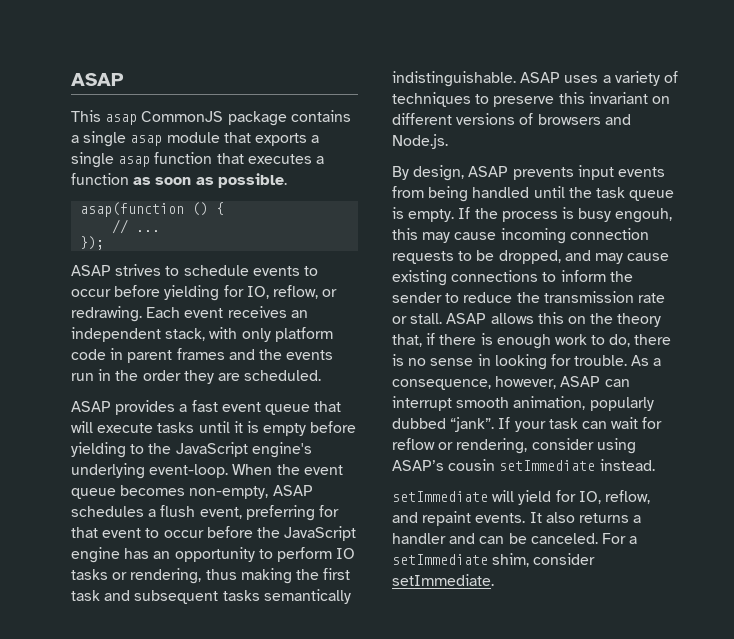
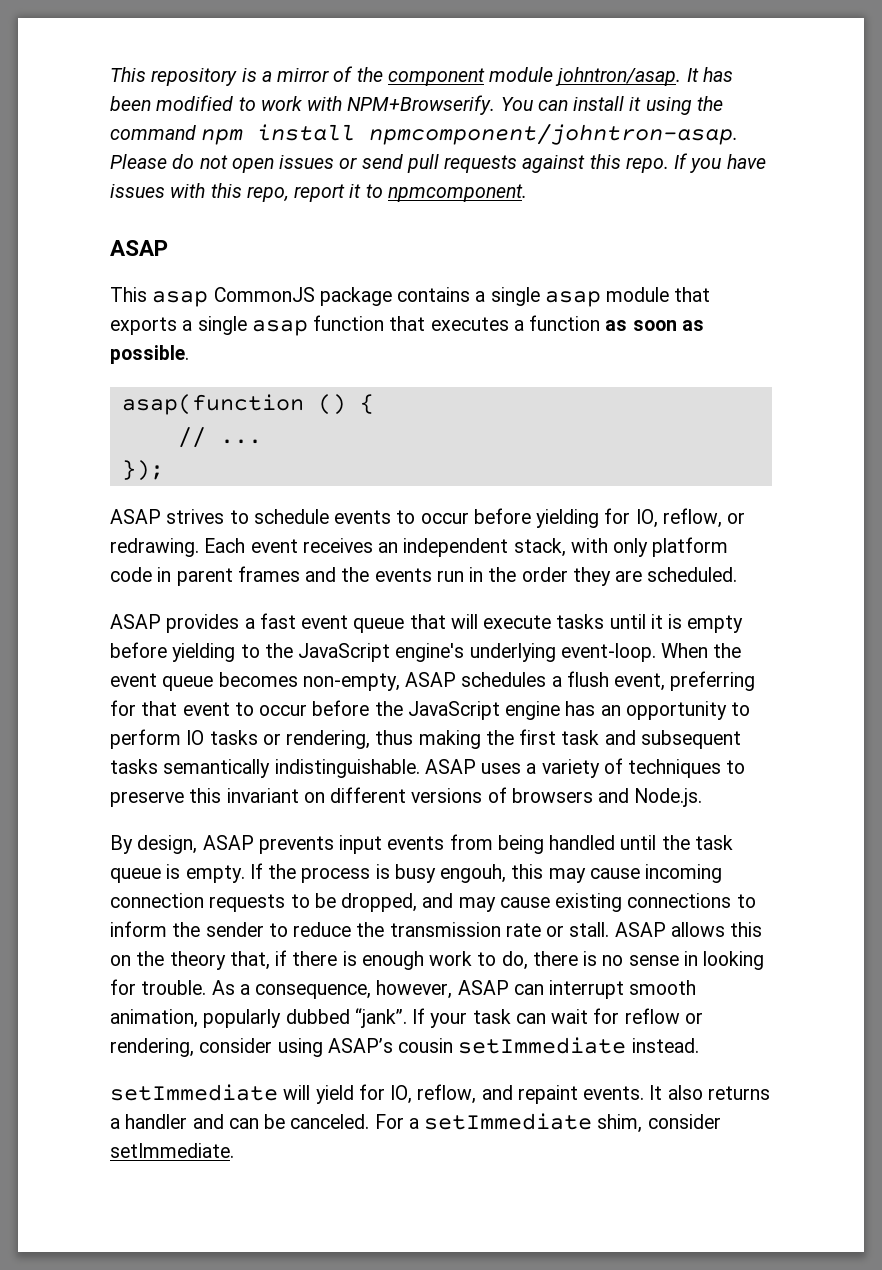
(71, 79) none -> [110,66,733,86] [110,95,723,115] [110,124,739,145] [110,153,766,173] [110,183,527,202] This repository is a mirror of the component module johntron/asap. It has been modified to work with NPM+Browserify. You can install it using the command npm install npmcomponent/johntron-asap. Please do not open issues or send pull requests against this repo. If you have issues with this repo, report it to npmcomponent. //

